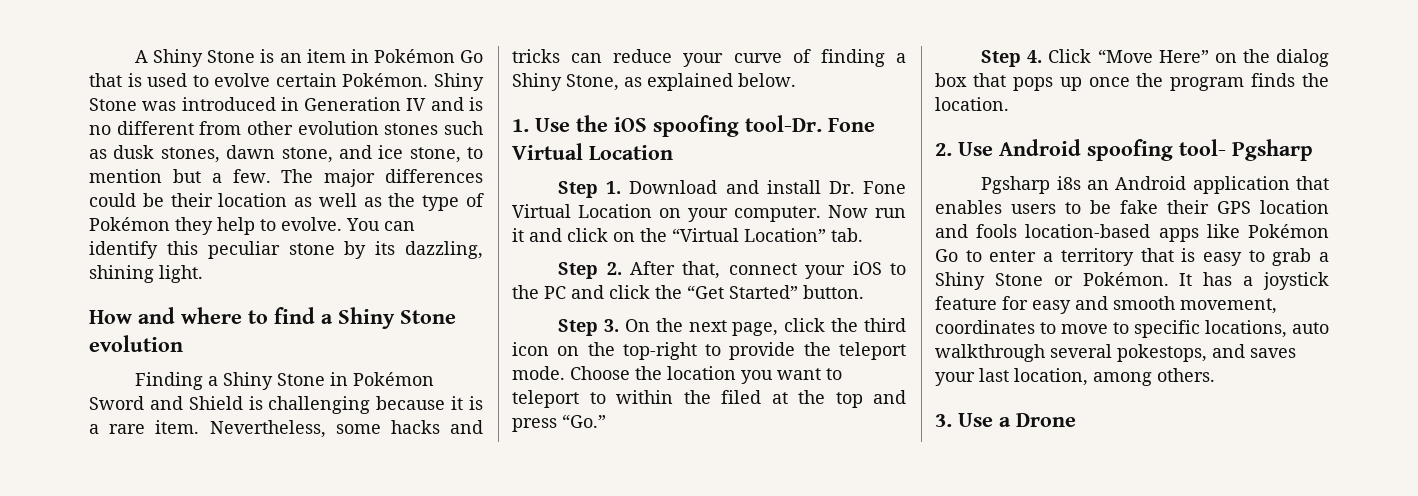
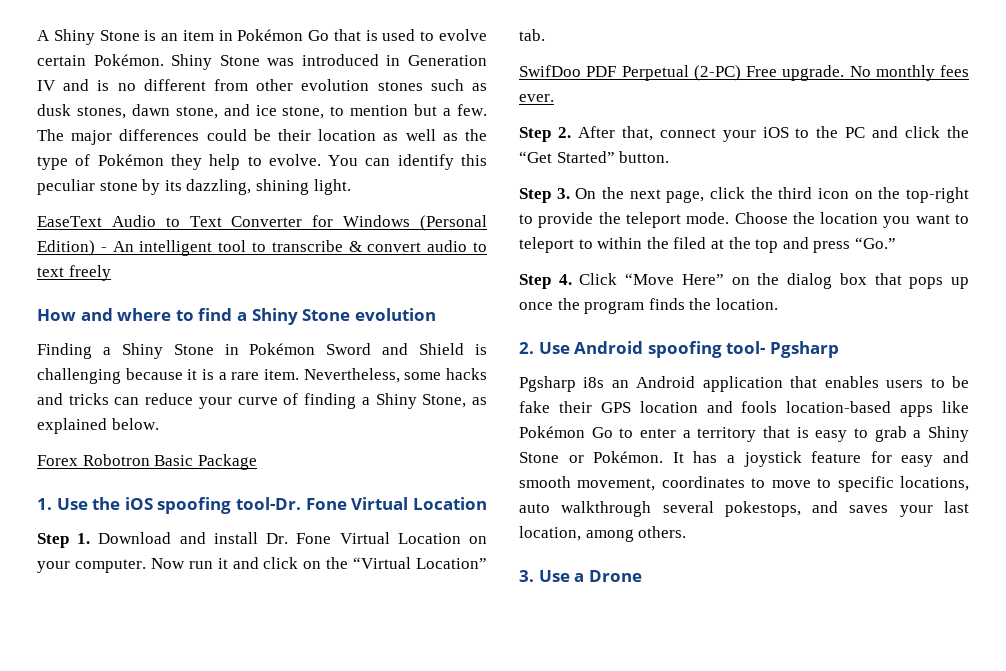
(203, 274) none -> [37,215,487,231] [37,240,487,256] [37,265,111,281] // EaseText Audio to Text Converter for Windows (Personal Edition) - An intelligent tool to transcribe & convert audio to text freely
(796, 80) none -> [37,454,257,470] // Forex Robotron Basic Package
(863, 235) none -> [519,65,969,81] [519,94,554,102] // SwifDoo PDF Perpetual (2-PC) Free upgrade. No monthly fees ever.

